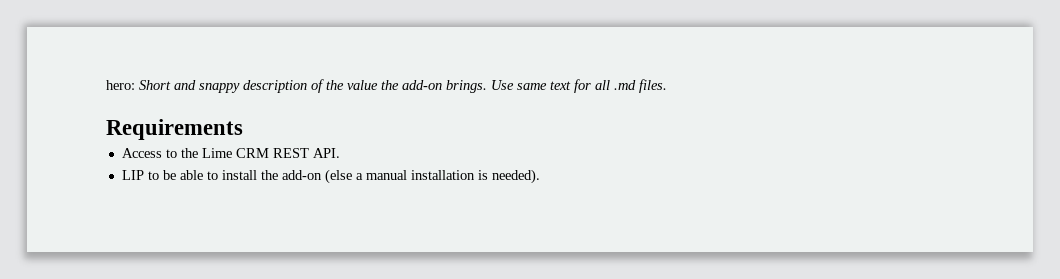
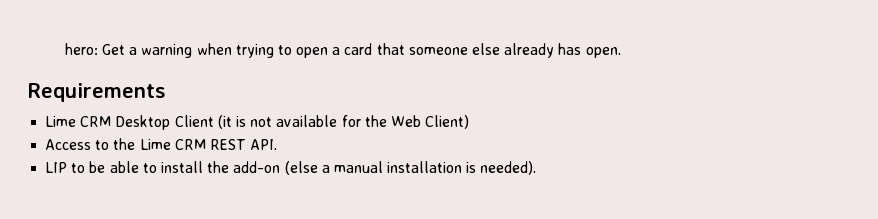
[139,79,667,93] [106,119,243,140] Short and snappy description of the value the add-on brings. Use same text for all .md files. // Requirements -> [101,43,621,58] [28,83,166,102] [45,115,470,130] Get a warning when trying to open a card that someone else already has open. // Requirements // Lime CRM Desktop Client (it is not available for the Web Client)

